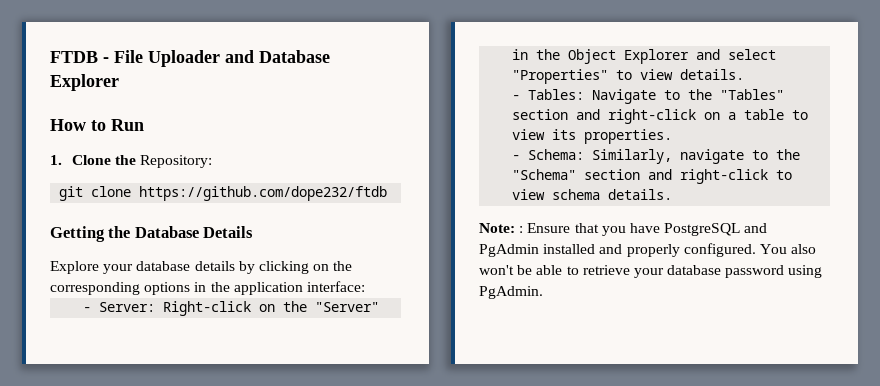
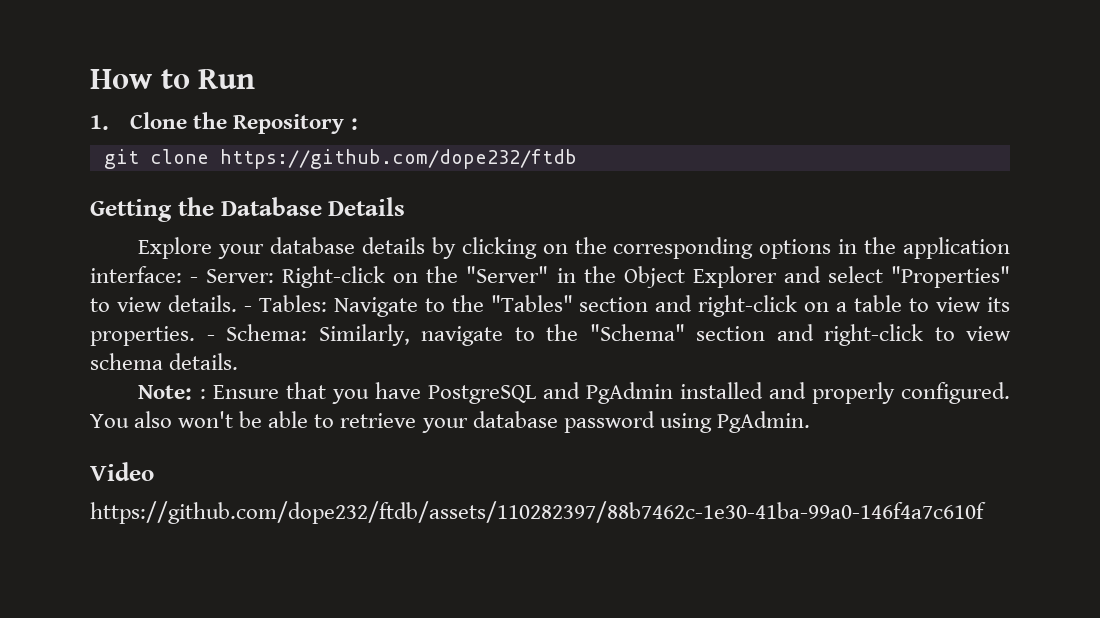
[50,50,330,67] [50,74,119,91] FTDB - File Uploader and Database Explorer // -> (90, 79) none
[140,155,213,168] Repository: -> [233,114,358,134] Repository :
(365, 286) // -> (182, 274) none
(745, 74) // -> (237, 303) none
(673, 136) // -> (195, 336) none
(543, 292) none -> [90,462,154,481] [90,501,986,524] // Video // https://github.com/dope232/ftdb/assets/110282397/88b7462c-1e30-41ba-99a0-146f4a7c610f

